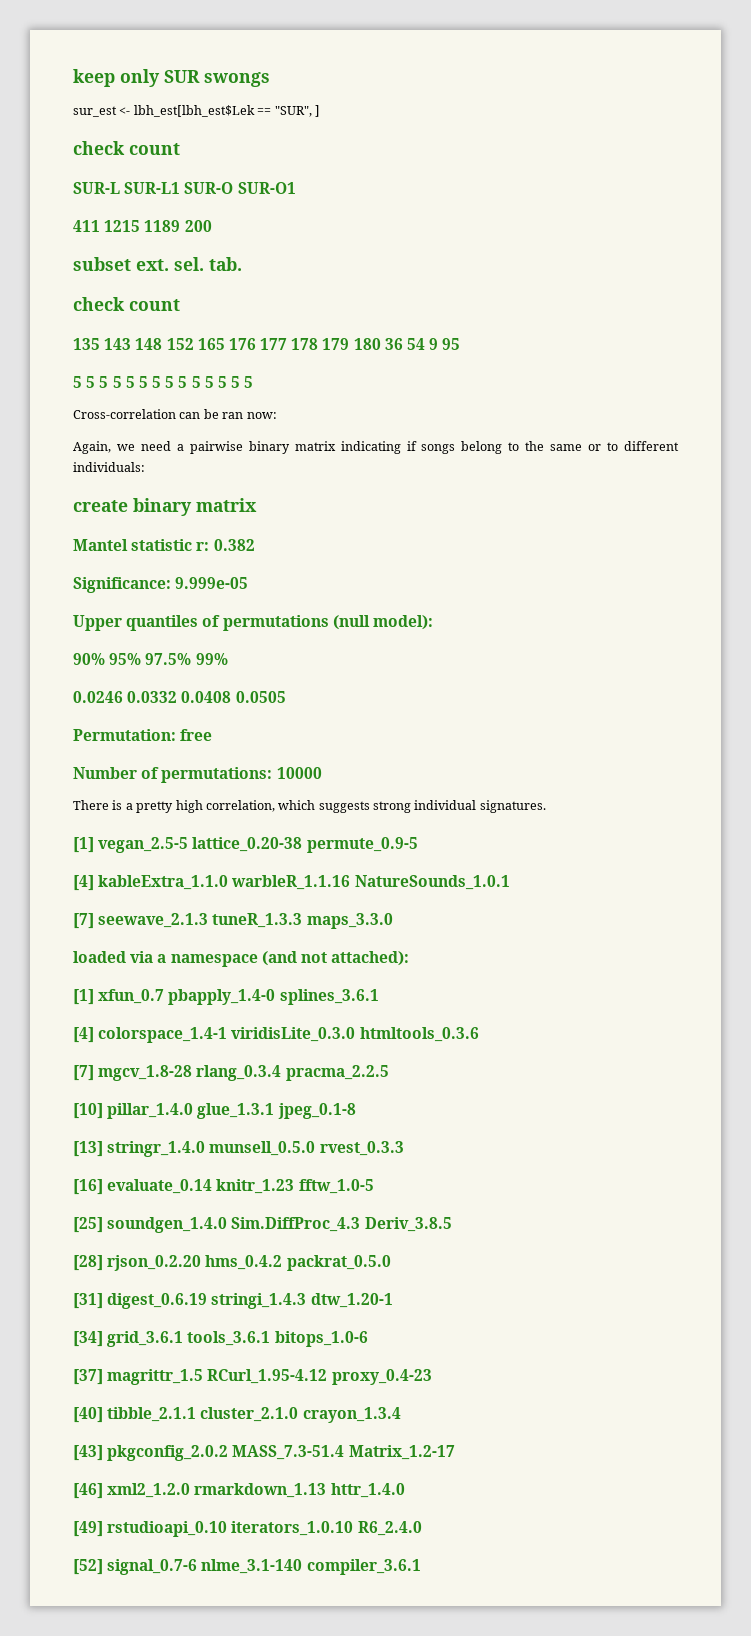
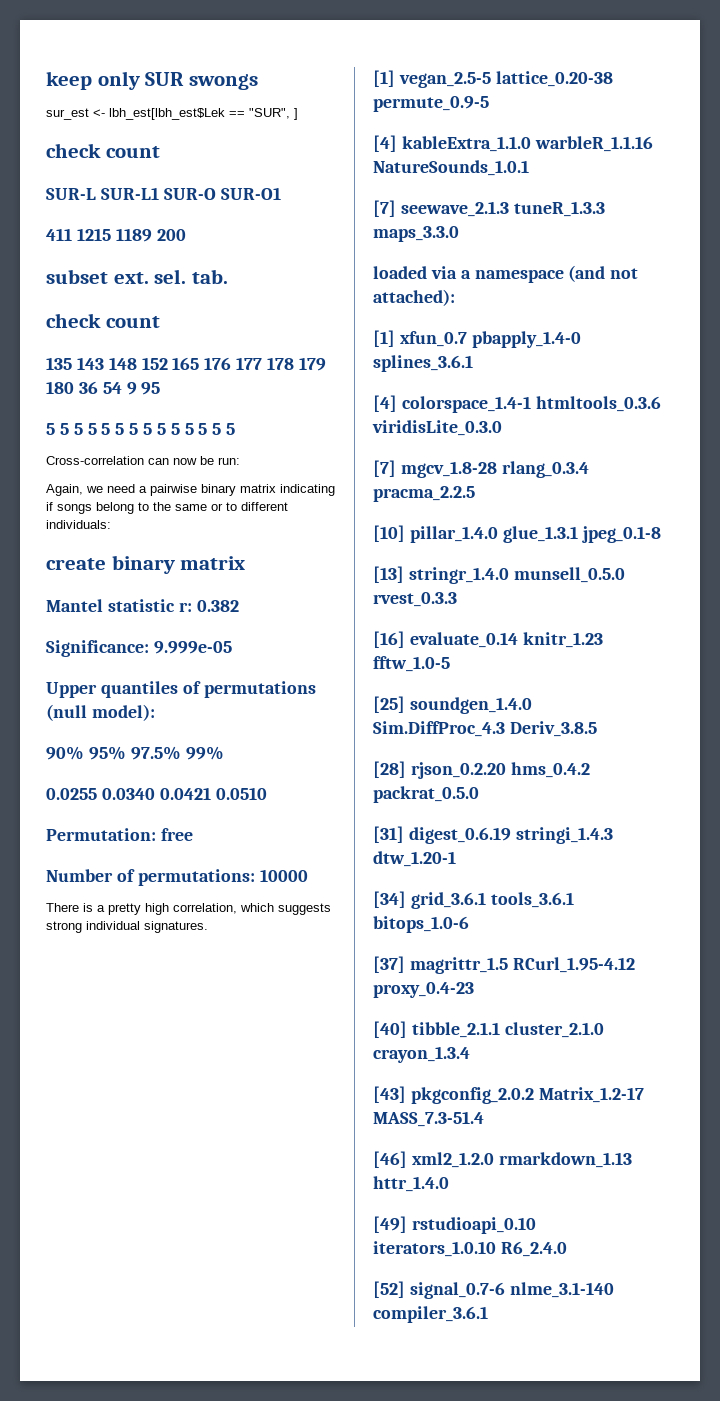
[203,409,277,419] be ran now: -> [173,456,240,465] now be run:
[73,691,286,703] 0.0246 0.0332 0.0408 0.0505 -> [46,787,267,800] 0.0255 0.0340 0.0421 0.0510
(228, 1035) none -> [535,396,661,412] htmltools_0.3.6
[359,1027,479,1042] htmltools_0.3.6 -> (502, 428) none
(229, 1453) none -> [538,1087,644,1103] Matrix_1.2-17
[348,1445,455,1460] Matrix_1.2-17 -> (484, 1119) none

